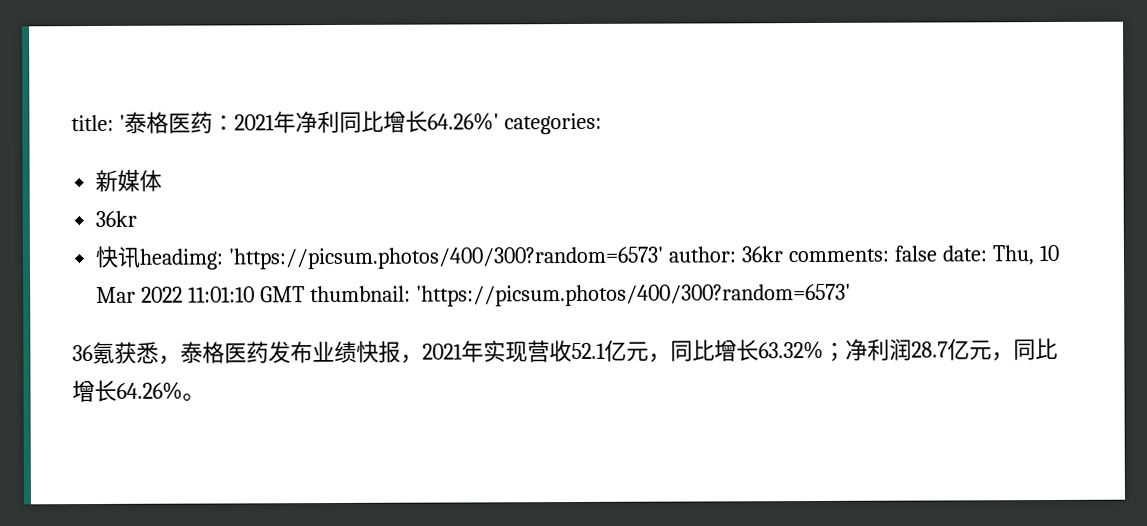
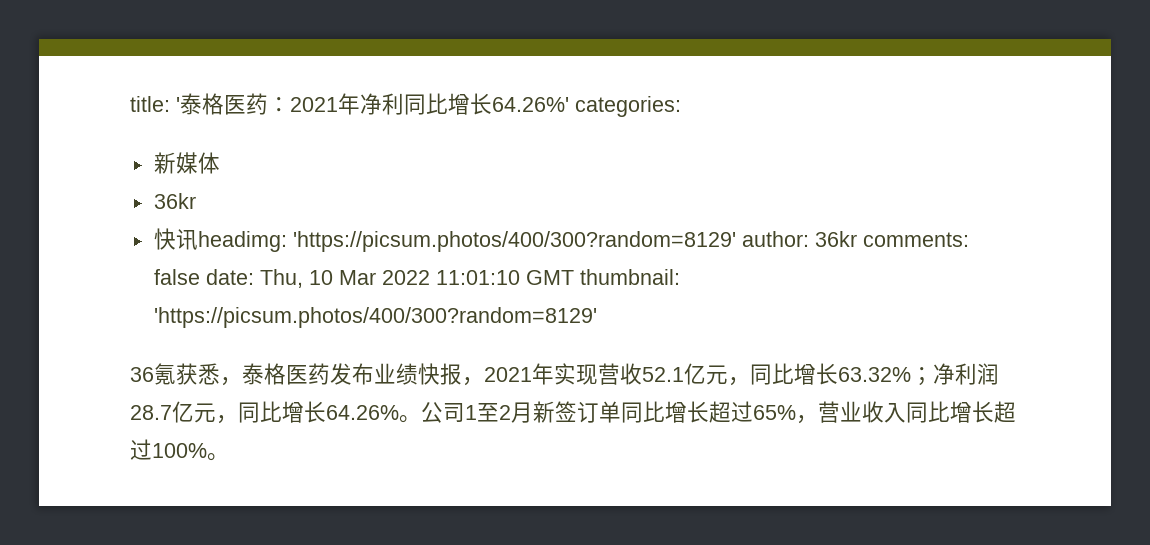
[228,246,665,270] 'https://picsum.photos/400/300?random=6573' -> [292,231,736,252] 'https://picsum.photos/400/300?random=8129'
[415,283,851,307] 'https://picsum.photos/400/300?random=6573' -> [153,307,597,328] 'https://picsum.photos/400/300?random=8129'
(205, 397) none -> [421,401,1016,424] [130,439,229,461] 公司1至2月新签订单同比增长超过65%，营业收入同比增长超过100%。

